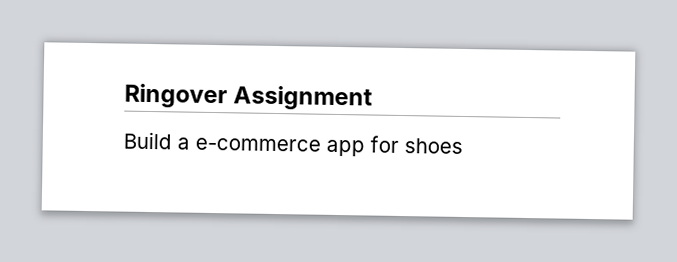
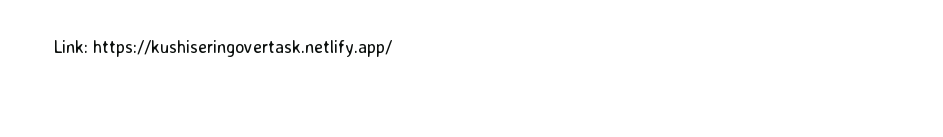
[124,83,374,111] [123,131,463,157] Ringover Assignment // Build a e-commerce app for shoes -> [54,40,392,57] Link: https://kushiseringovertask.netlify.app/

